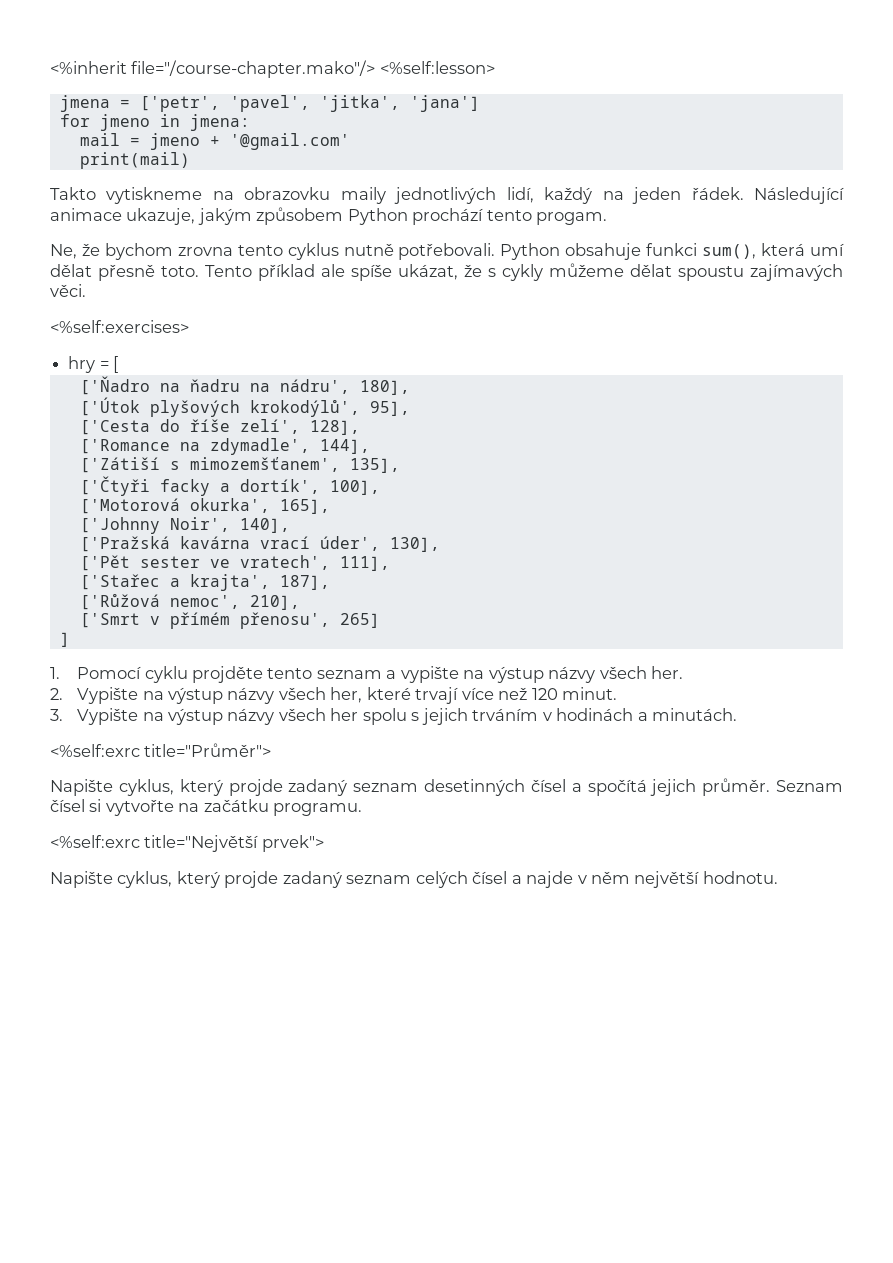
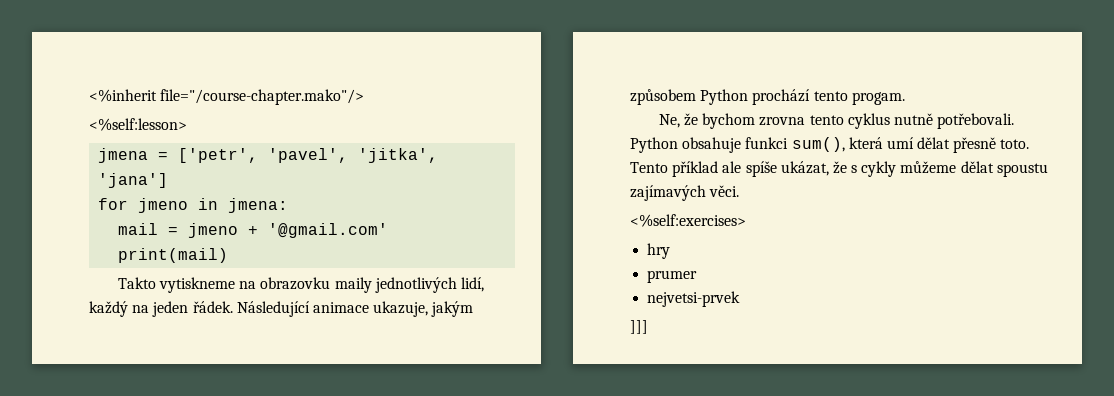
(376, 69) none -> (365, 97) //
[99,356,119,373] [79,376,410,395] [79,397,410,417] [79,419,360,435] [79,438,370,455] [79,457,400,473] [79,476,380,496] [79,498,330,514] [79,517,290,534] [79,536,440,552] [79,555,390,571] [79,574,330,591] [79,593,300,610] [79,612,380,629] [59,632,70,647] [50,666,684,683] [50,687,618,704] [50,708,737,725] [50,743,272,757] [50,778,844,796] [50,799,363,816] [50,835,324,852] [50,871,778,888] = [ // ['Ňadro na ňadru na nádru', 180], // ['Útok plyšových krokodýlů', 95], // ['Cesta do říše zelí', 128], // ['Romance na zdymadle', 144], // ['Zátiší s mimozemšťanem', 135], // ['Čtyři facky a dortík', 100], // ['Motorová okurka', 165], // ['Johnny Noir', 140], // ['Pražská kavárna vrací úder', 130], // ['Pět sester ve vratech', 111], // ['Stařec a krajta', 187], // ['Růžová nemoc', 210], // ['Smrt v přímém přenosu', 265] // ] // 1. Pomocí cyklu projděte tento seznam a vypište na výstup názvy všech her. // 2. Vypište na výstup názvy všech her, které trvají více než 120 minut. // 3. Vypište na výstup názvy všech her spolu s jejich trváním v hodinách a minutách. // <%self:exrc title="Průměr"> // Napište cyklus, který projde zadaný seznam desetinných čísel a spočítá jejich průměr. Seznam čísel si vytvořte na začátku programu. // <%self:exrc title="Největší prvek"> // Napište cyklus, který projde zadaný seznam celých čísel a najde v něm největší hodnotu. -> [647,270,698,283] [647,291,741,307] [630,320,648,334] // prumer // nejvetsi-prvek // ]]]

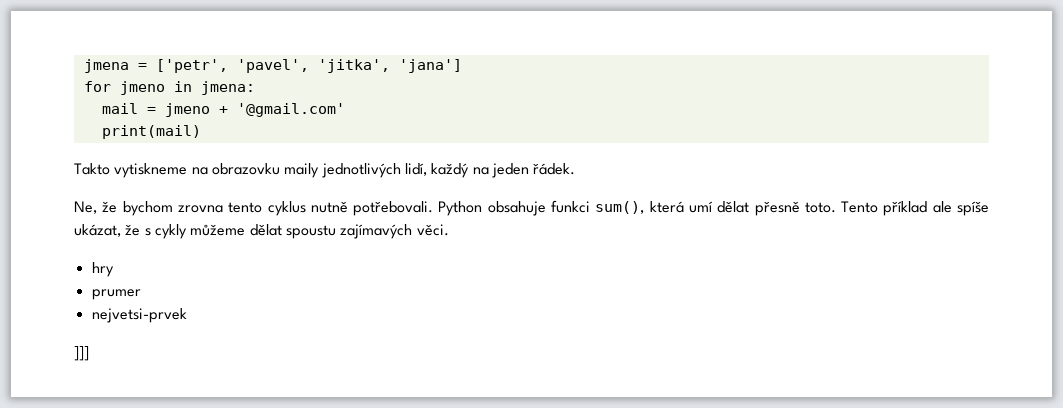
[89,89,365,105] [89,118,187,131] <%inherit file="/course-chapter.mako"/> // <%self:lesson> // -> (83, 66) none
[236,301,474,317] [630,89,905,105] Následující animace ukazuje, jakým způsobem Python prochází tento progam. -> (576, 169) none
[630,214,746,227] // <%self:exercises> -> (449, 230) none

